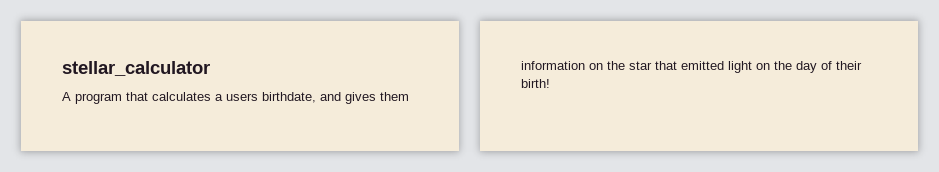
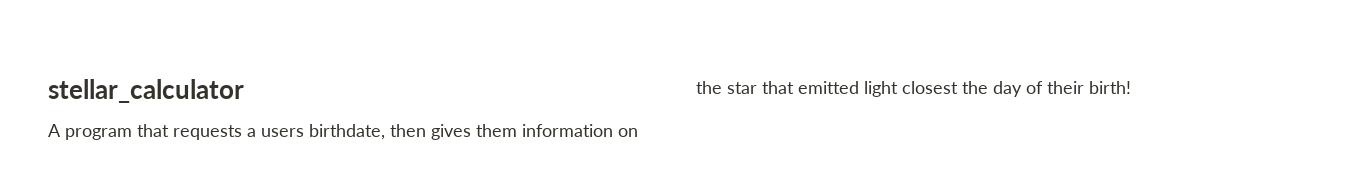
[152,92,211,101] calculates -> [173,125,242,140] requests
[320,92,341,101] and -> [390,124,426,137] then
[756,63,770,70] on -> [902,81,958,94] closest

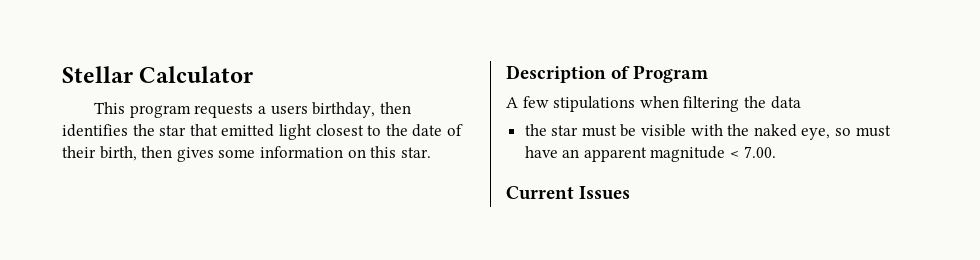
[48,79,244,103] [48,124,638,140] stellar_calculator // A program that requests a users birthdate, then gives them information on -> [62,66,254,83] [94,102,411,118] [62,124,128,137] Stellar Calculator // This program requests a users birthday, then identifies
[962,81,1131,97] the day of their birth! -> [367,124,463,137] [62,146,431,162] [506,65,709,83] [506,96,801,112] [524,124,891,140] [524,146,776,162] [506,186,631,200] to the date of their birth, then gives some information on this star. // Description of Program // A few stipulations when filtering the data // the star must be visible with the naked eye, so must have an apparent magnitude < 7.00. // Current Issues

